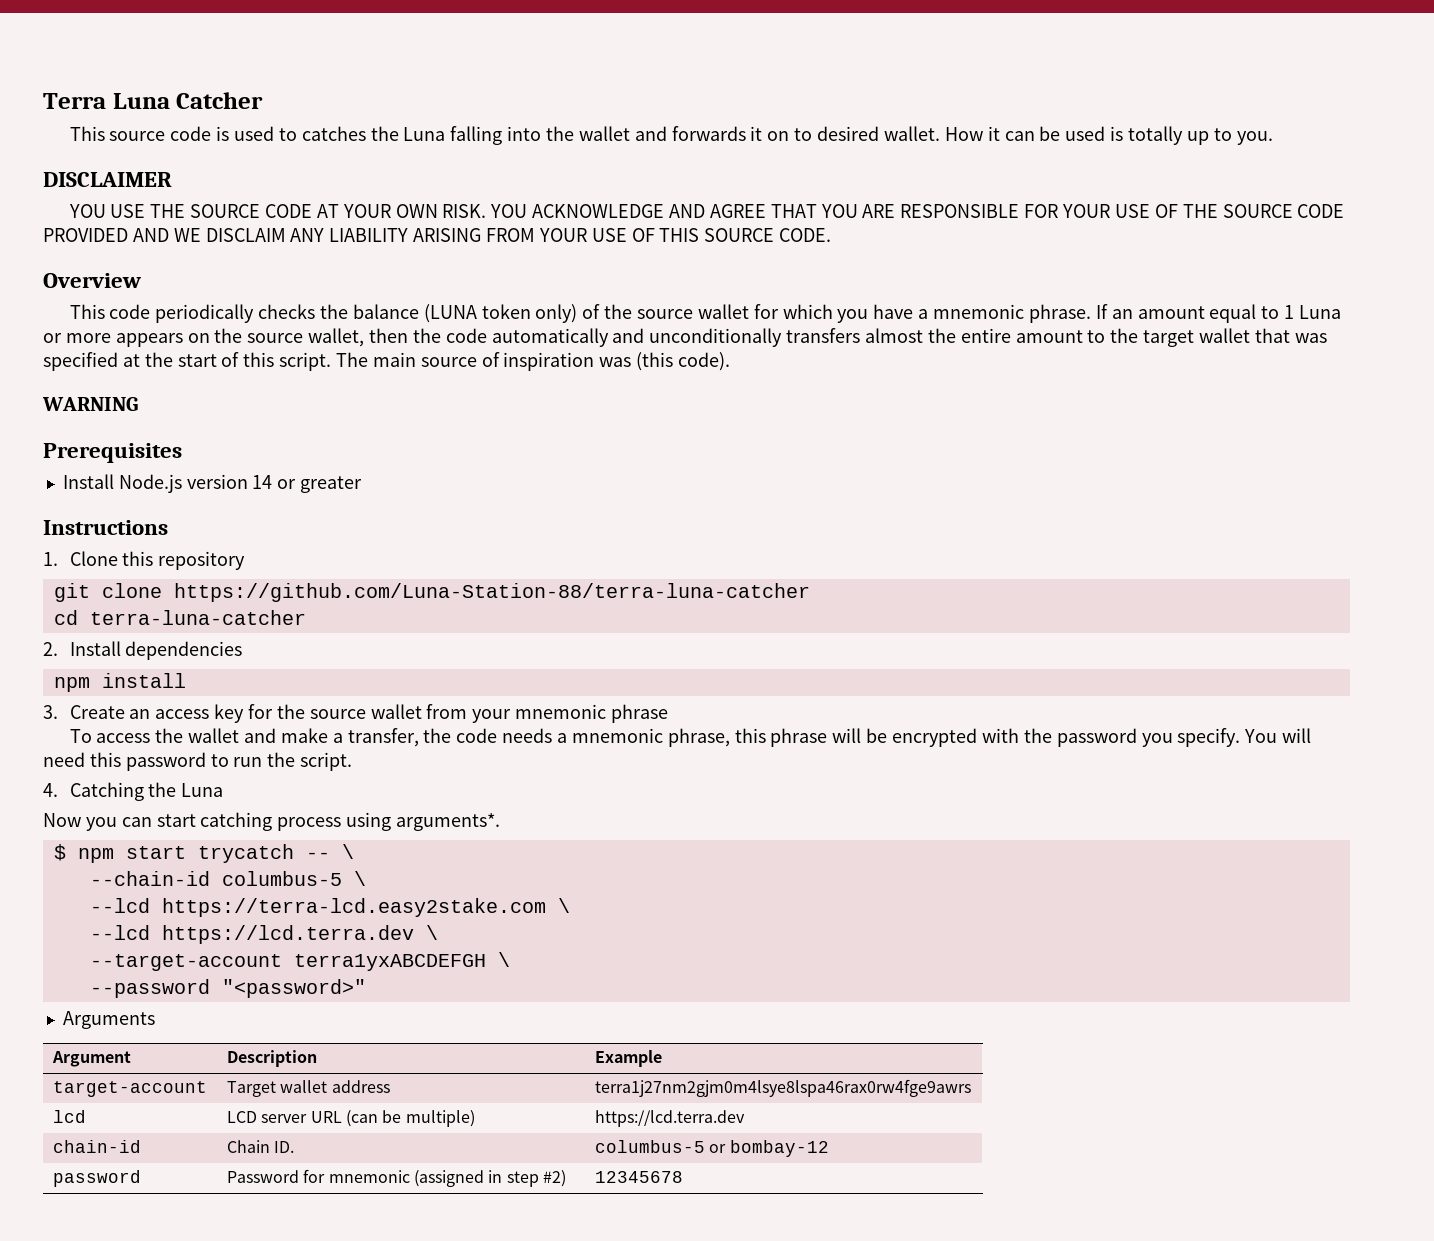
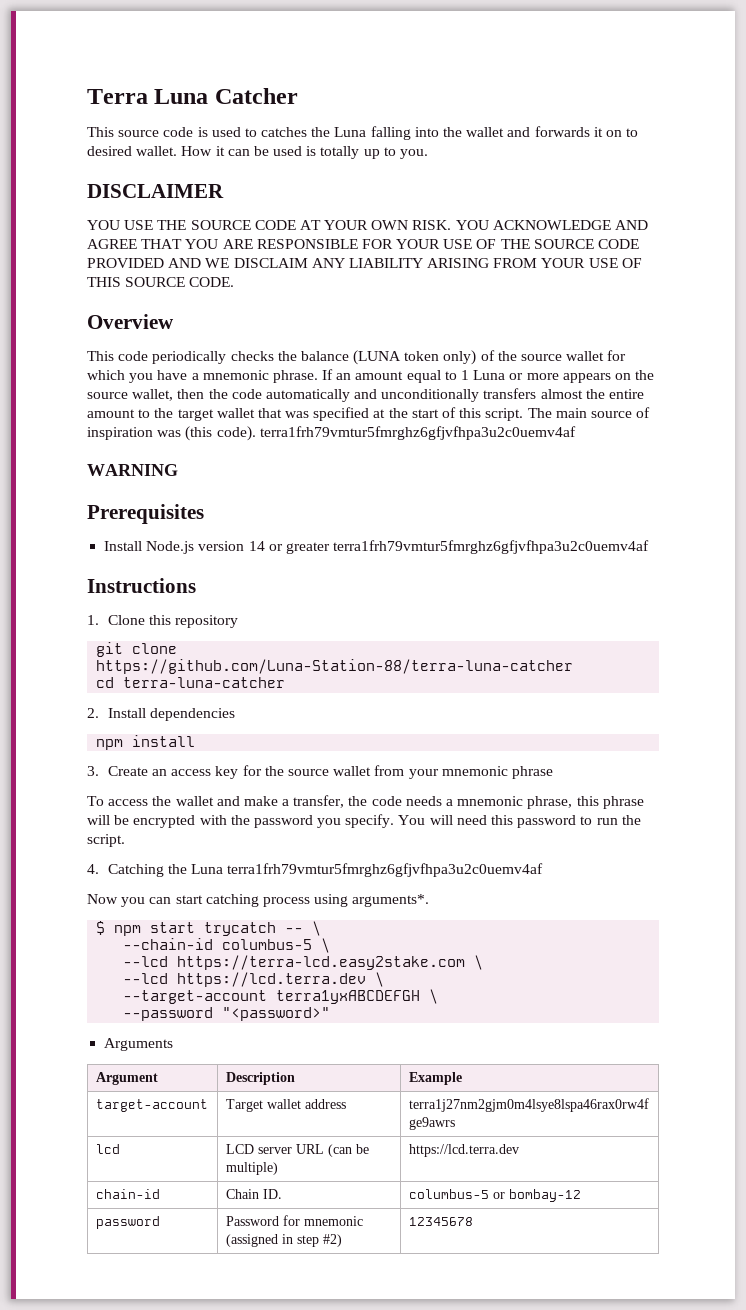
(731, 361) none -> [259,426,576,440] terra1frh79vmtur5fmrghz6gfjvfhpa3u2c0uemv4af
(363, 484) none -> [333,540,650,554] terra1frh79vmtur5fmrghz6gfjvfhpa3u2c0uemv4af
(224, 790) none -> [227,863,544,877] terra1frh79vmtur5fmrghz6gfjvfhpa3u2c0uemv4af

